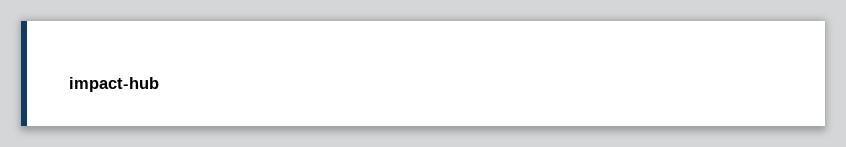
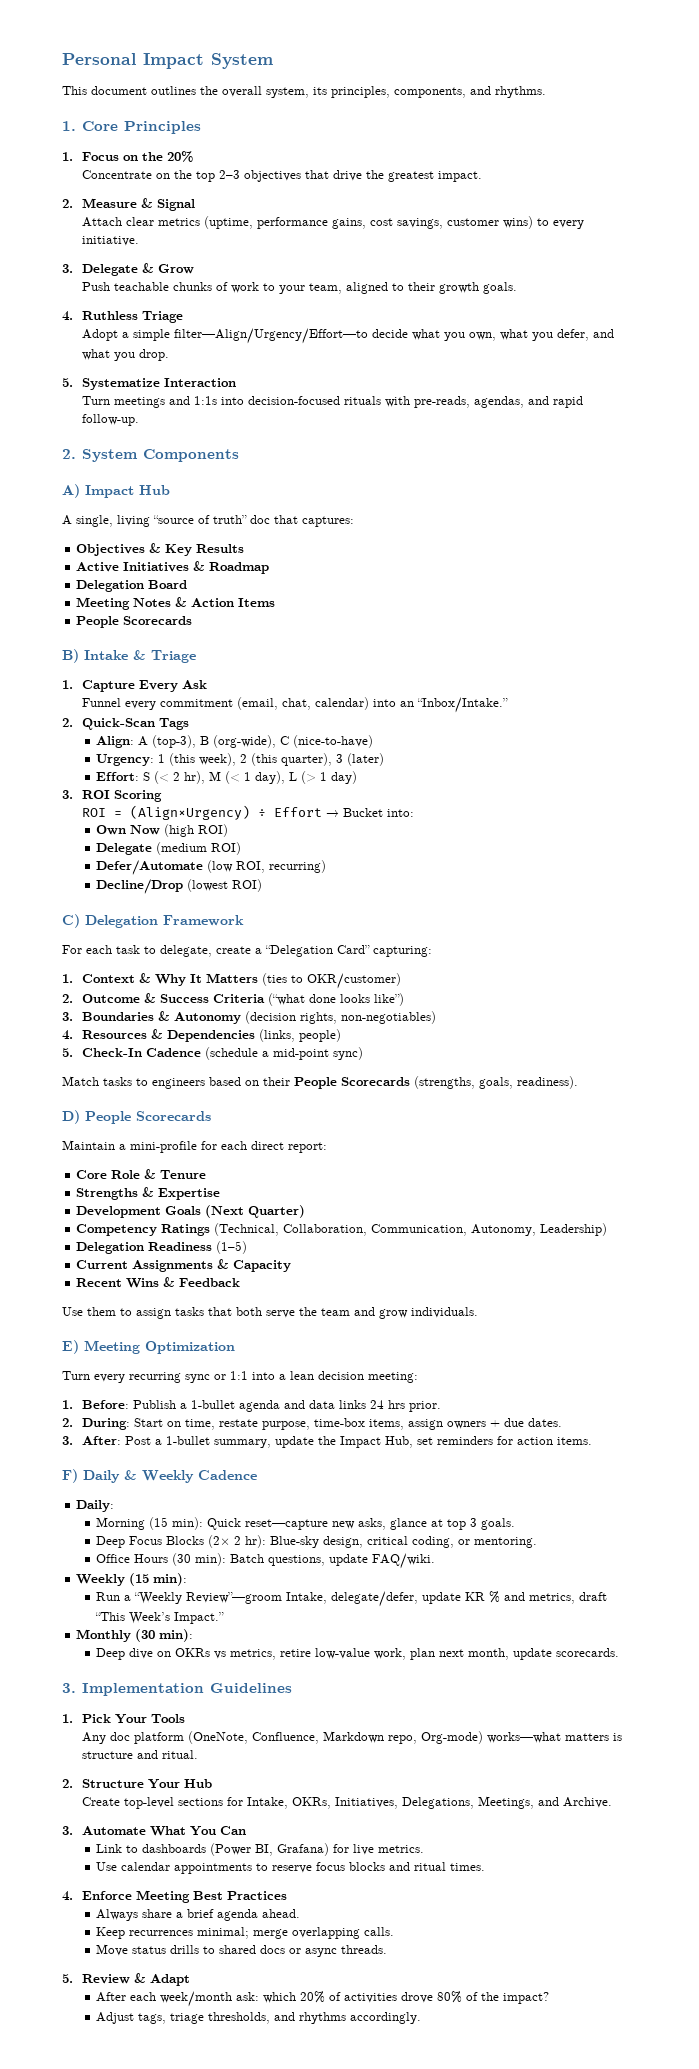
[69,77,159,92] impact-hub -> [62,53,273,69] [62,86,546,98] [62,121,201,134] [62,151,193,162] [81,170,482,182] [62,198,195,211] [81,216,584,229] [81,236,139,246] [62,263,194,276] [81,282,517,294] [62,311,183,323] [81,328,614,344] [81,349,169,361] [62,378,236,390] [81,396,583,408] [81,414,139,426] [62,449,239,462] [62,484,170,498] [62,515,354,527] [76,543,245,556] [76,561,270,574] [76,580,188,592] [76,597,276,610] [76,616,193,628] [62,649,196,663] [62,680,207,692] [81,697,508,713] [62,718,189,730] [96,735,374,748] [96,753,385,766] [96,771,358,784] [62,790,162,802] [81,805,414,820] [96,824,229,837] [96,842,242,855] [96,860,327,875] [96,879,263,894] [62,914,244,928] [62,945,432,957] [62,973,401,989] [62,993,404,1006] [62,1011,436,1024] [62,1029,341,1042] [62,1047,363,1060] [62,1076,578,1089] [62,1110,211,1124] [62,1140,327,1153] [76,1169,207,1179] [76,1187,221,1200] [76,1205,306,1218] [76,1223,608,1236] [76,1241,248,1254] [76,1259,292,1272] [76,1277,241,1288] [62,1307,478,1319] [62,1340,235,1354] [62,1371,418,1383] [62,1400,441,1412] [62,1418,562,1430] [62,1436,592,1448] [62,1469,257,1483] [76,1500,115,1512] [96,1517,516,1530] [96,1535,538,1548] [96,1553,436,1569] [76,1573,188,1586] [96,1591,608,1607] [95,1612,225,1624] [76,1629,194,1642] [96,1648,620,1660] [62,1683,292,1696] [62,1714,185,1724] [81,1731,622,1744] [81,1750,198,1759] [62,1779,212,1789] [81,1796,612,1809] [62,1826,246,1836] [96,1843,425,1856] [96,1862,486,1874] [62,1890,287,1903] [96,1909,301,1921] [96,1927,395,1939] [96,1944,388,1957] [62,1973,190,1986] [96,1991,550,2007] [96,2012,422,2024] Personal Impact System // This document outlines the overall system, its principles, components, and rhythms. // 1. Core Principles // 1. Focus on the 20% // Concentrate on the top 2–3 objectives that drive the greatest impact. // 2. Measure & Signal // Attach clear metrics (uptime, performance gains, cost savings, customer wins) to every initiative. // 3. Delegate & Grow // Push teachable chunks of work to your team, aligned to their growth goals. // 4. Ruthless Triage // Adopt a simple filter—Align/Urgency/Effort—to decide what you own, what you defer, and what you drop. // 5. Systematize Interaction // Turn meetings and 1:1s into decision-focused rituals with pre-reads, agendas, and rapid follow-up. // 2. System Components // A) Impact Hub // A single, living “source of truth” doc that captures: // Objectives & Key Results // Active Initiatives & Roadmap // Delegation Board // Meeting Notes & Action Items // People Scorecards // B) Intake & Triage // 1. Capture Every Ask // Funnel every commitment (email, chat, calendar) into an “Inbox/Intake.” // 2. Quick-Scan Tags // Align: A (top-3), B (org-wide), C (nice-to-have) // Urgency: 1 (this week), 2 (this quarter), 3 (later) // Effort: S (< 2 hr), M (< 1 day), L (> 1 day) // 3. ROI Scoring // ROI = (Align×Urgency) ÷ Effort → Bucket into: // Own Now (high ROI) // Delegate (medium ROI) // Defer/Automate (low ROI, recurring) // Decline/Drop (lowest ROI) // C) Delegation Framework // For each task to delegate, create a “Delegation Card” capturing: // 1. Context & Why It Matters (ties to OKR/customer) // 2. Outcome & Success Criteria (“what done looks like”) // 3. Boundaries & Autonomy (decision rights, non-negotiables) // 4. Resources & Dependencies (links, people) // 5. Check-In Cadence (schedule a mid-point sync) // Match tasks to engineers based on their People Scorecards (strengths, goals, readiness). // D) People Scorecards // Maintain a mini-profile for each direct report: // Core Role & Tenure // Strengths & Expertise // Development Goals (Next Quarter) // Competency Ratings (Technical, Collaboration, Communication, Autonomy, Leadership) // Delegation Readiness (1–5) // Current Assignments & Capacity // Recent Wins & Feedback // Use them to assign tasks that both serve the team and grow individuals. // E) Meeting Optimization // Turn every recurring sync or 1:1 into a lean decision meeting: // 1. Before: Publish a 1-bullet agenda and data links 24 hrs prior. // 2. During: Start on time, restate purpose, time-box items, assign owners + due dates. // 3. After: Post a 1-bullet summary, update the Impact Hub, set reminders for action items. // F) Daily & Weekly Cadence // Daily: // Morning (15 min): Quick reset—capture new asks, glance at top 3 goals. // Deep Focus Blocks (2× 2 hr): Blue-sky design, critical coding, or mentoring. // Office Hours (30 min): Batch questions, update FAQ/wiki. // Weekly (15 min): // Run a “Weekly Review”—groom Intake, delegate/defer, update KR % and metrics, draft “This Week’s Impact.” // Monthly (30 min): // Deep dive on OKRs vs metrics, retire low-value work, plan next month, update scorecards. // 3. Implementation Guidelines // 1. Pick Your Tools // Any doc platform (OneNote, Confluence, Markdown repo, Org-mode) works—what matters is structure and ritual. // 2. Structure Your Hub // Create top-level sections for Intake, OKRs, Initiatives, Delegations, Meetings, and Archive. // 3. Automate What You Can // Link to dashboards (Power BI, Grafana) for live metrics. // Use calendar appointments to reserve focus blocks and ritual times. // 4. Enforce Meeting Best Practices // Always share a brief agenda ahead. // Keep recurrences minimal; merge overlapping calls. // Move status drills to shared docs or async threads. // 5. Review & Adapt // After each week/month ask: which 20% of activities drove 80% of the impact? // Adjust tags, triage thresholds, and rhythms accordingly.

